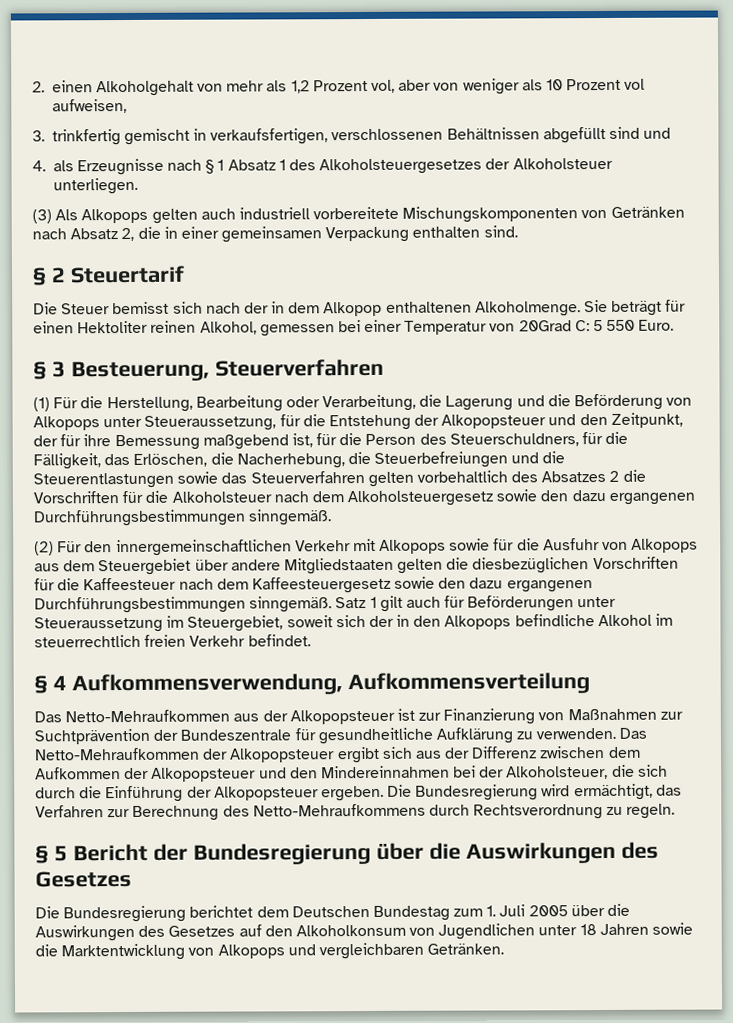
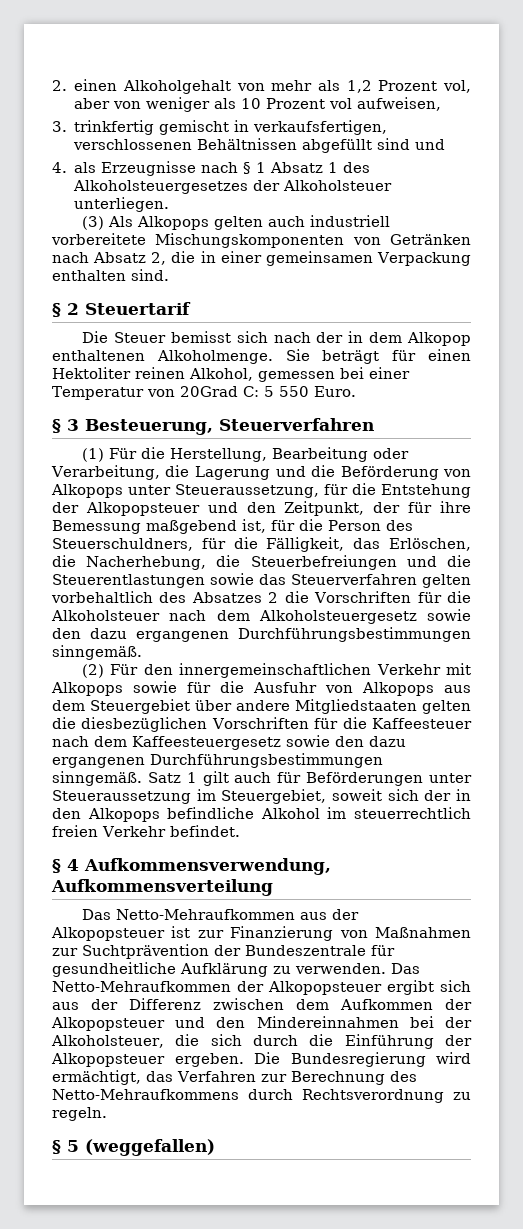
[72,841,659,865] [35,870,132,888] [35,903,631,923] [35,922,694,942] [35,942,505,961] Bericht der Bundesregierung über die Auswirkungen des Gesetzes // Die Bundesregierung berichtet dem Deutschen Bundestag zum 1. Juli 2005 über die Auswirkungen des Gesetzes auf den Alkoholkonsum von Jugendlichen unter 18 Jahren sowie die Marktentwicklung von Alkopops und vergleichbaren Getränken. -> [85,1139,215,1156] (weggefallen)

